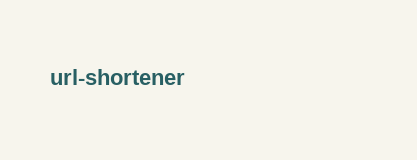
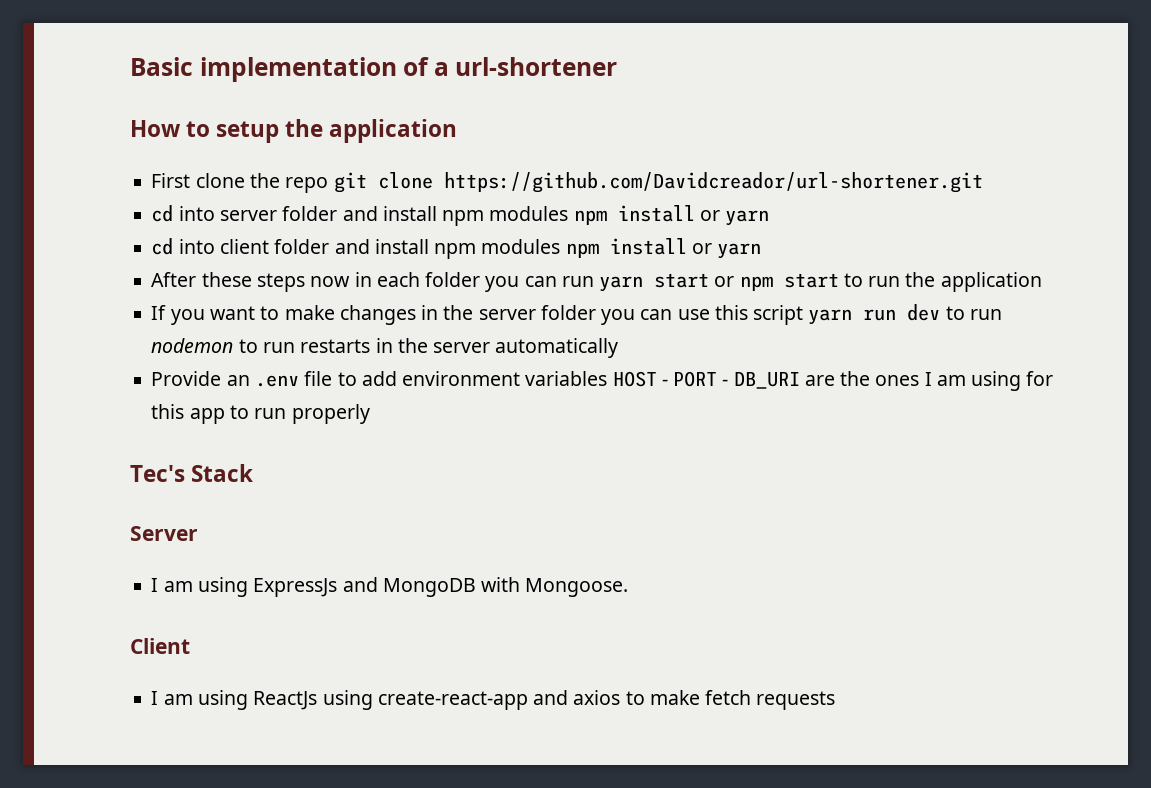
[50,69,185,85] url-shortener -> [130,57,618,82] [130,119,458,143] [151,172,983,193] [151,205,770,226] [151,238,762,259] [151,272,1042,292] [151,304,1002,325] [151,338,619,358] [151,371,1054,391] [151,404,370,424] [130,464,254,482] [130,526,198,541] [151,577,629,597] [130,638,190,654] [151,690,836,710] Basic implementation of a url-shortener // How to setup the application // First clone the repo git clone https://github.com/Davidcreador/url-shortener.git // cd into server folder and install npm modules npm install or yarn // cd into client folder and install npm modules npm install or yarn // After these steps now in each folder you can run yarn start or npm start to run the application // If you want to make changes in the server folder you can use this script yarn run dev to run nodemon to run restarts in the server automatically // Provide an .env file to add environment variables HOST - PORT - DB_URI are the ones I am using for this app to run properly // Tec's Stack // Server // I am using ExpressJs and MongoDB with Mongoose. // Client // I am using ReactJs using create-react-app and axios to make fetch requests

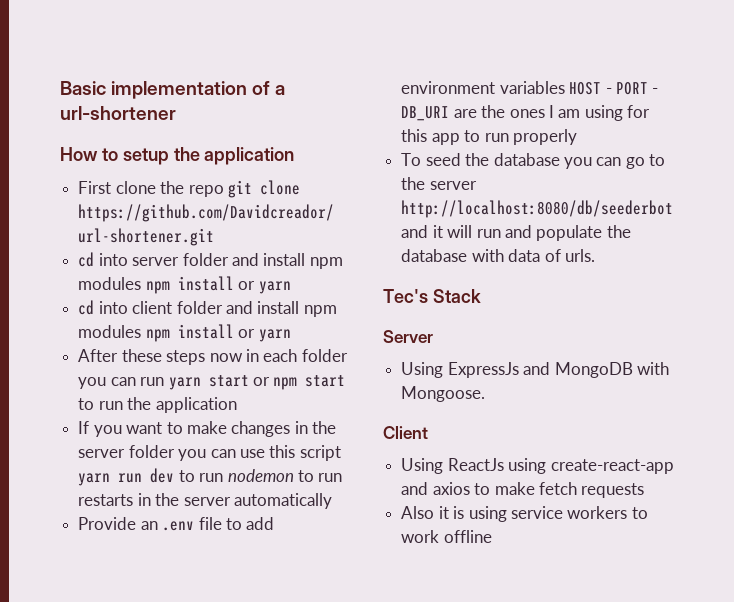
(370, 414) none -> [401,153,666,169] [401,177,477,190] [401,200,674,218] [401,225,631,241] [401,249,595,262] // To seed the database you can go to the server http://localhost:8080/db/seederbot and it will run and populate the database with data of urls.
[151,577,248,597] I am using -> [401,362,444,378] Using
[151,690,248,710] I am using -> [401,458,444,474] Using
(836, 700) none -> [401,506,648,522] [401,530,492,543] // Also it is using service workers to work offline

